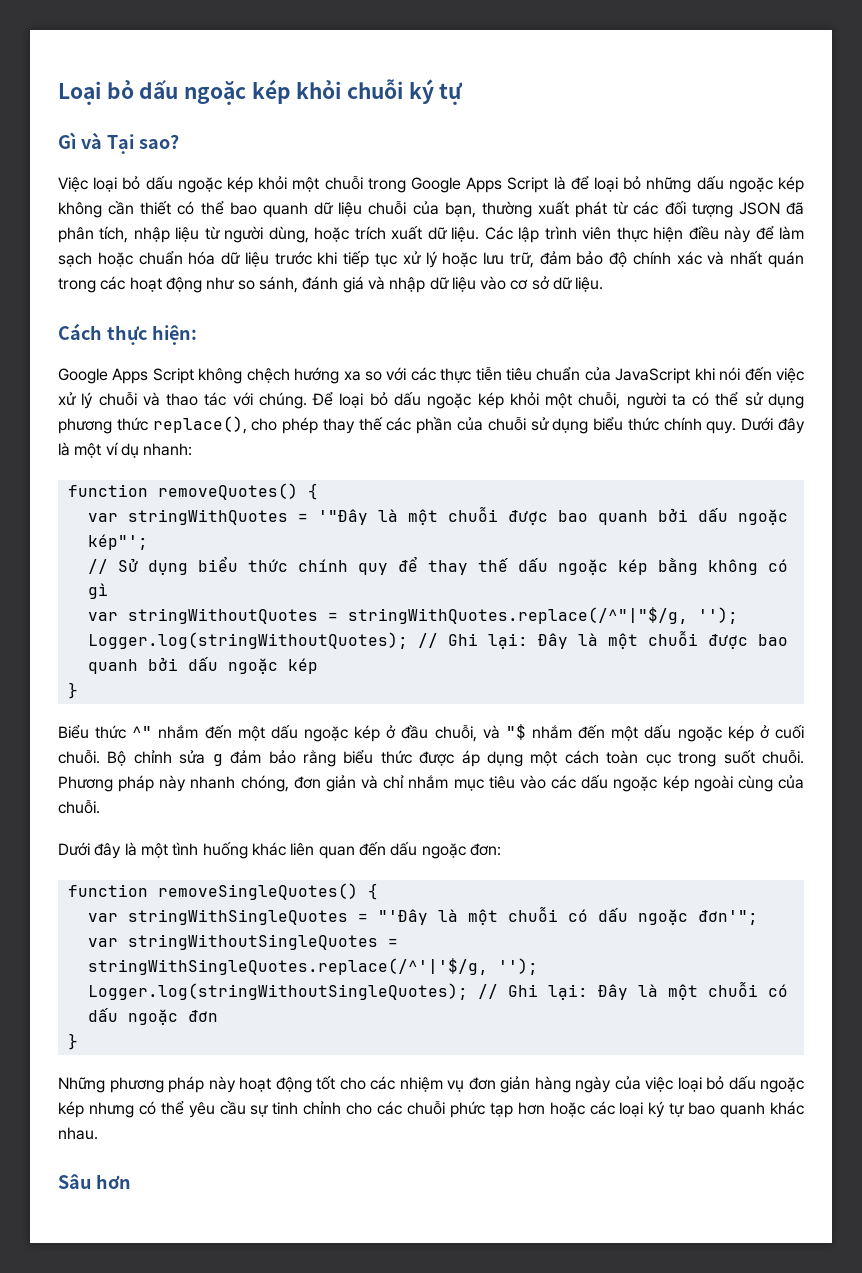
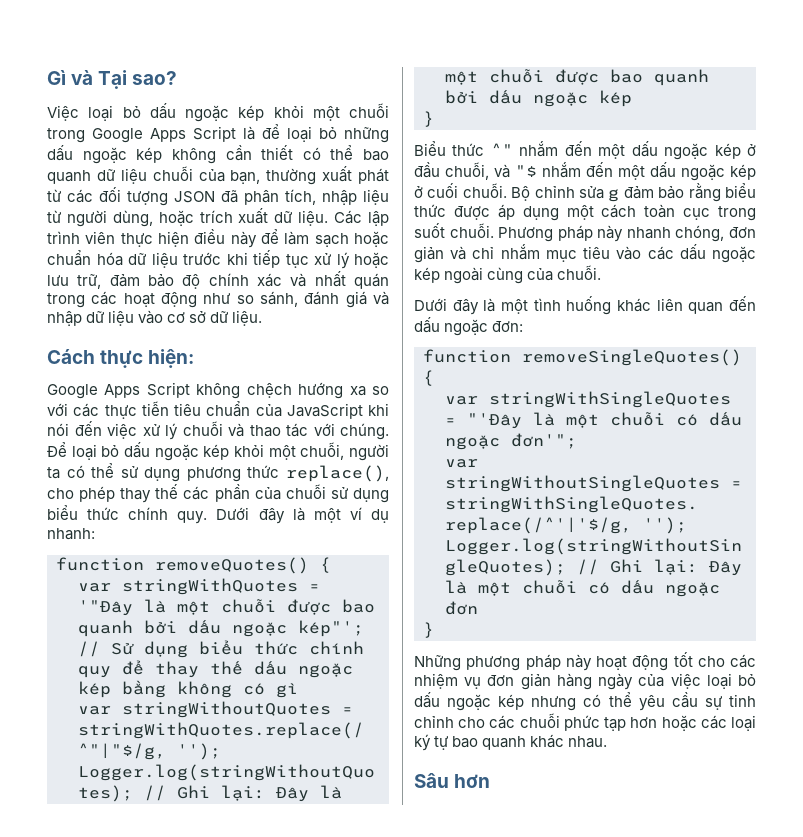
[58,79,464,105] Loại bỏ dấu ngoặc kép khỏi chuỗi ký tự // -> (47, 77) none

